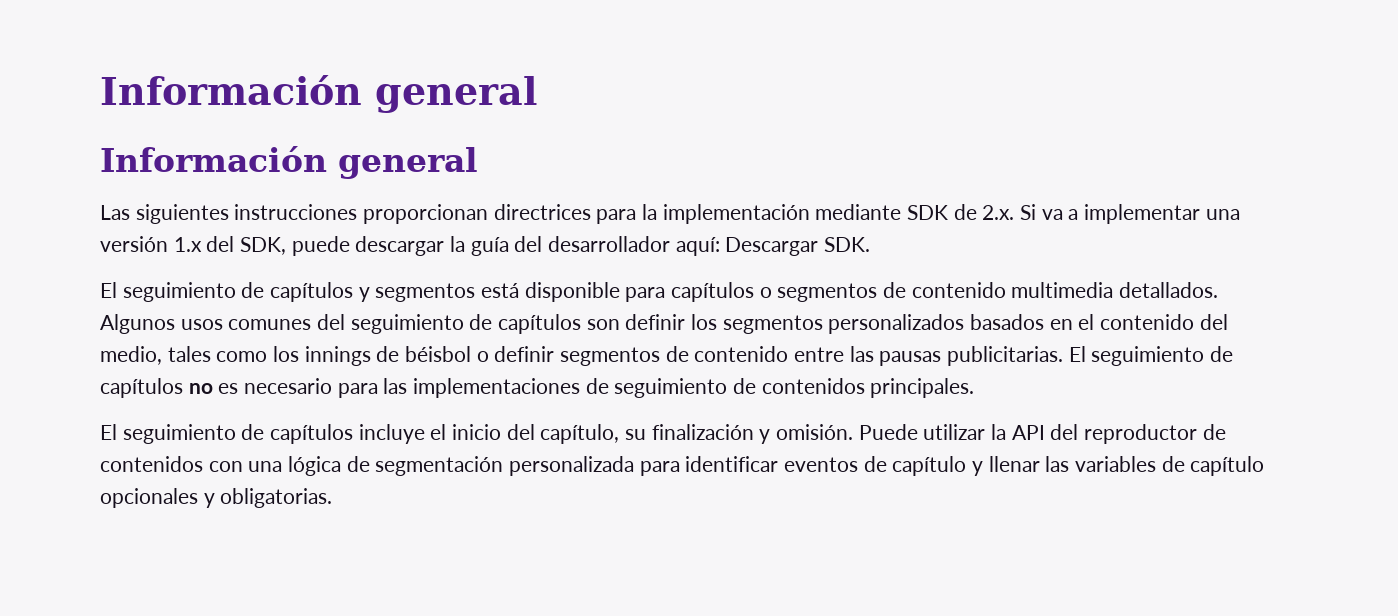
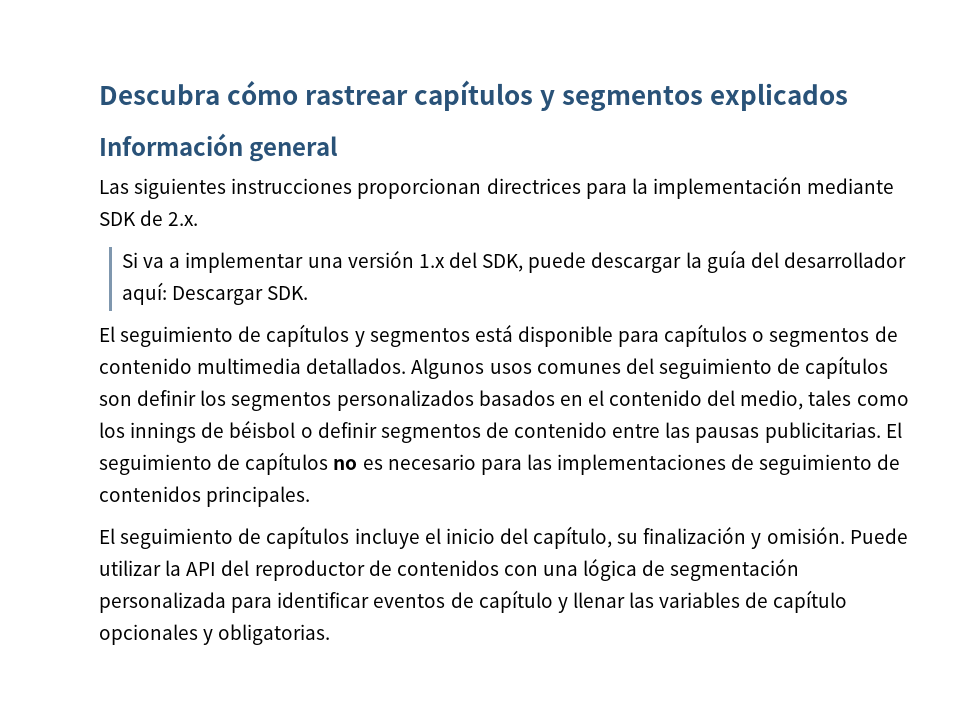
[100,75,537,113] Información general -> [99,80,849,111] Descubra cómo rastrear capítulos y segmentos explicados
(1015, 212) none -> (199, 219) //

